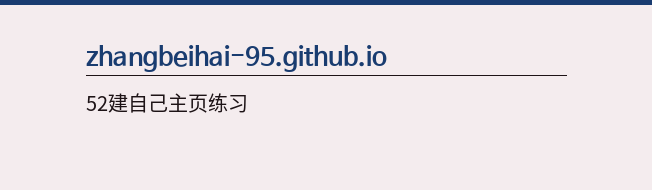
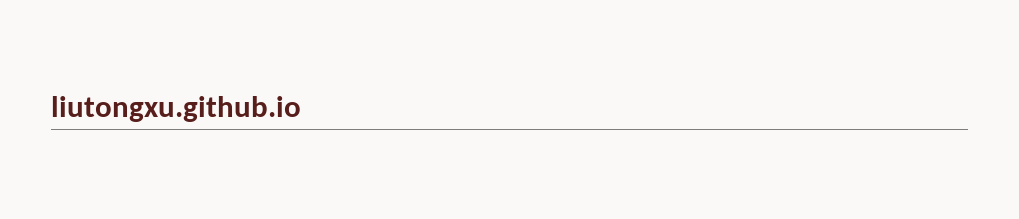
[86,45,387,72] [86,93,248,113] zhangbeihai-95.github.io // 52建自己主页练习 -> [51,96,301,122] liutongxu.github.io

